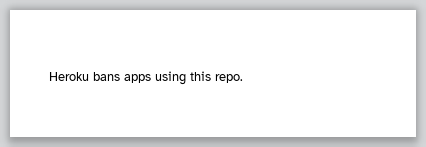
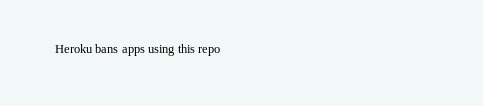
[215,74,243,83] repo. -> [197,47,220,56] repo

